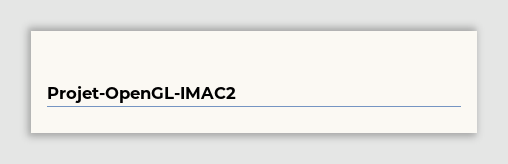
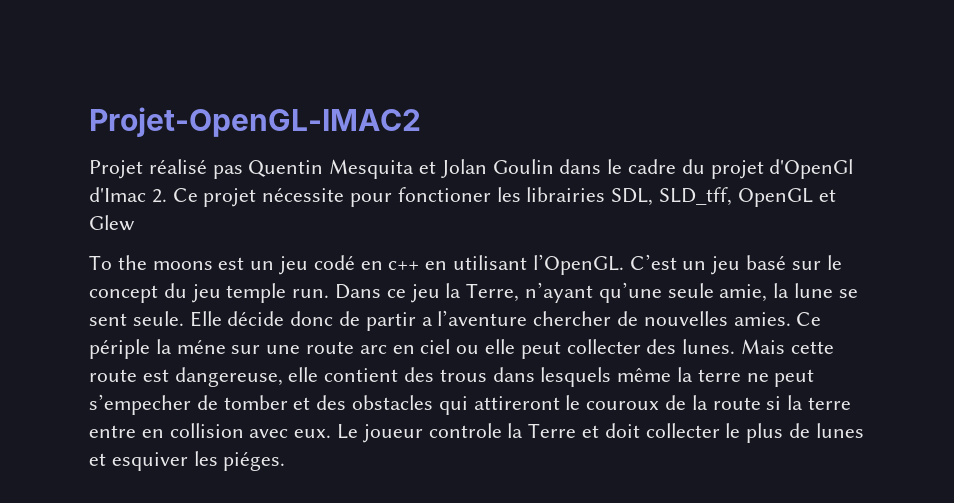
(236, 94) none -> [89,159,854,179] [89,187,836,207] [89,215,135,231] [89,254,842,275] [89,282,858,303] [89,310,822,331] [89,339,834,359] [89,367,815,387] [89,394,852,415] [89,423,864,443] [89,451,286,471] // Projet réalisé pas Quentin Mesquita et Jolan Goulin dans le cadre du projet d'OpenGl d'Imac 2. Ce projet nécessite pour fonctioner les librairies SDL, SLD_tff, OpenGL et Glew // To the moons est un jeu codé en c++ en utilisant l’OpenGL. C’est un jeu basé sur le concept du jeu temple run. Dans ce jeu la Terre, n’ayant qu’une seule amie, la lune se sent seule. Elle décide donc de partir a l’aventure chercher de nouvelles amies. Ce périple la méne sur une route arc en ciel ou elle peut collecter des lunes. Mais cette route est dangereuse, elle contient des trous dans lesquels même la terre ne peut s’empecher de tomber et des obstacles qui attireront le couroux de la route si la terre entre en collision avec eux. Le joueur controle la Terre et doit collecter le plus de lunes et esquiver les piéges.

